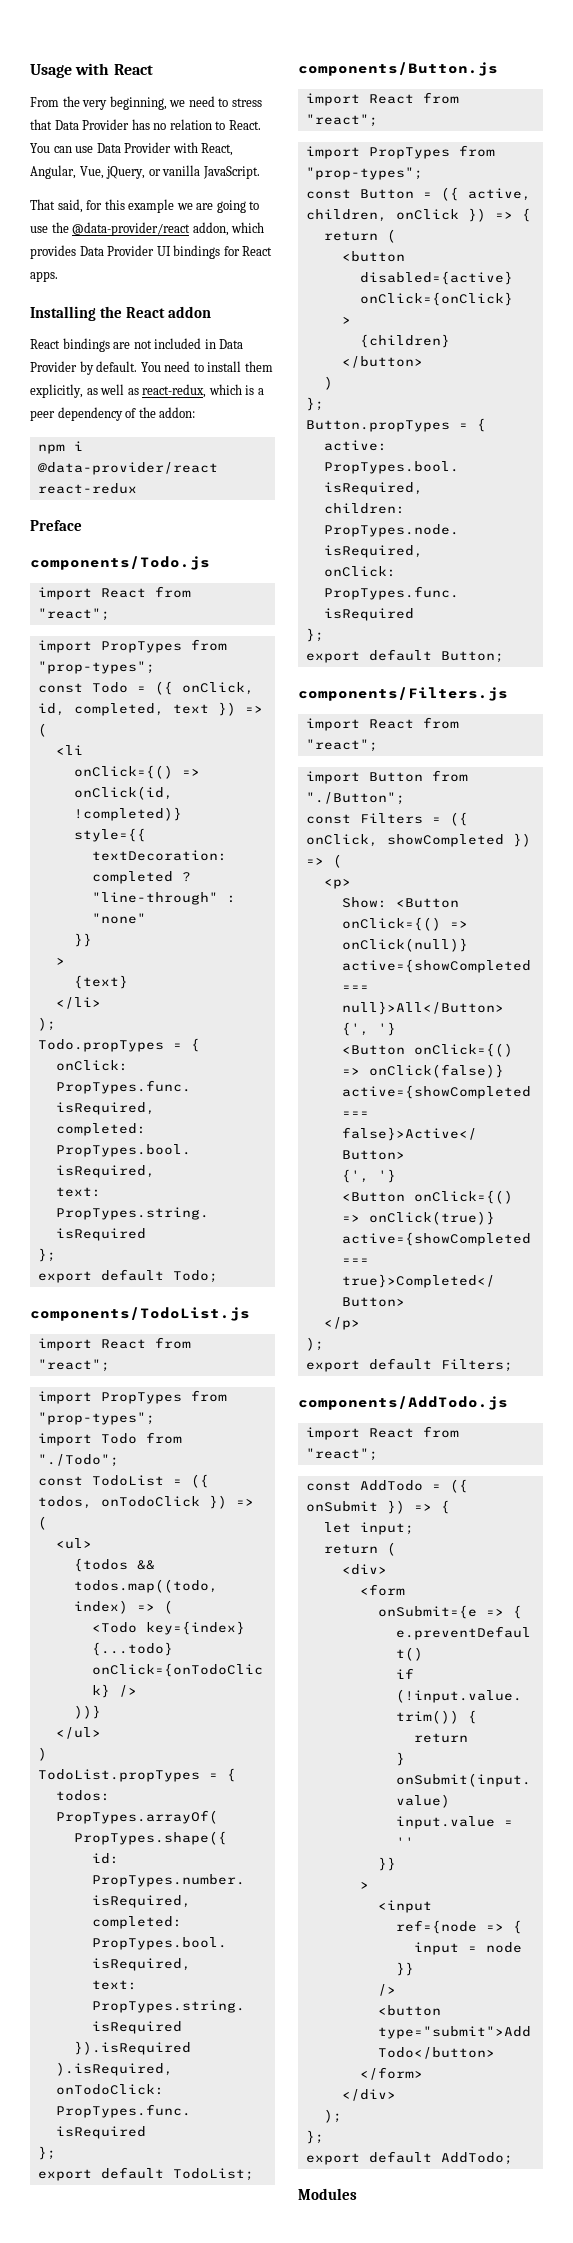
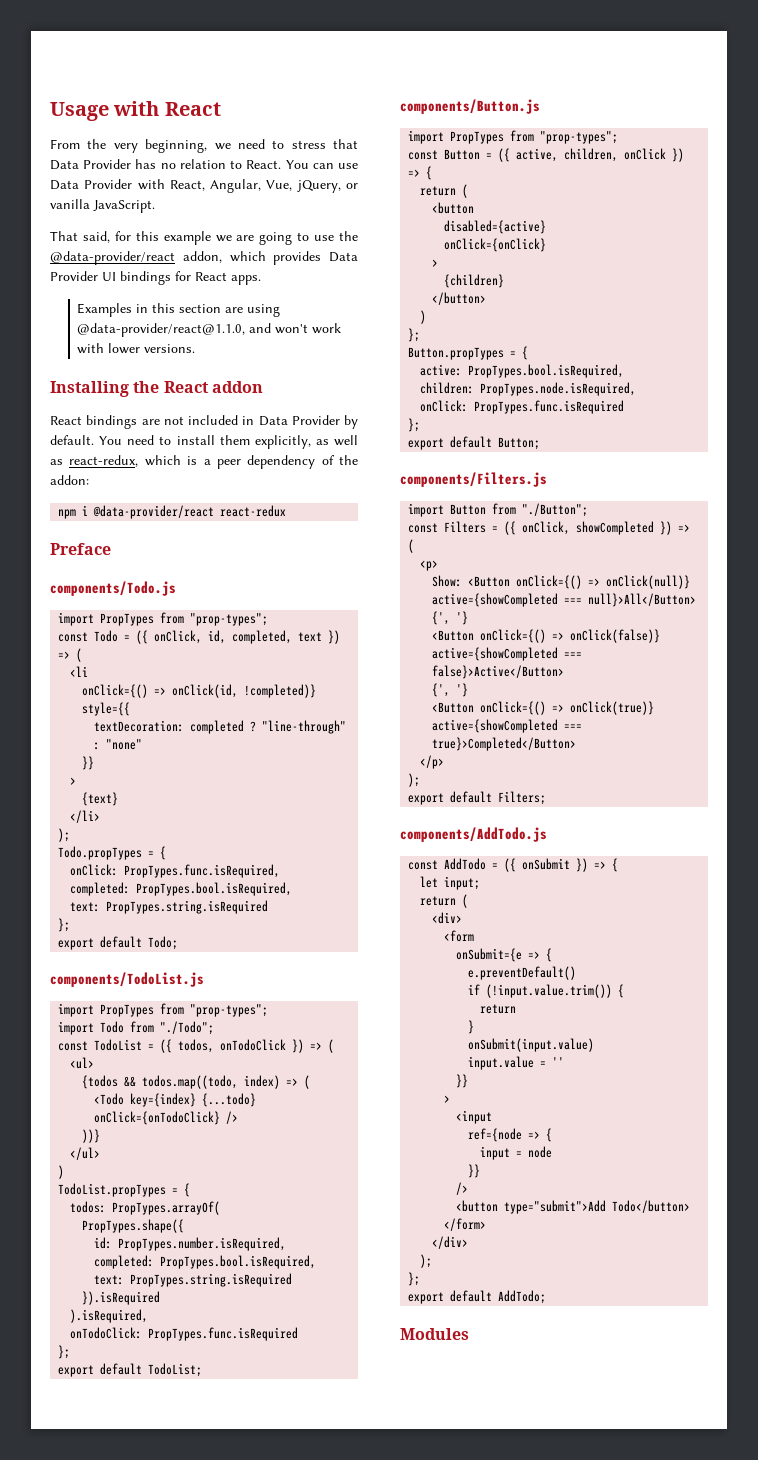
(58, 276) none -> [77,303,281,317] [77,323,342,337] [77,343,196,354] // Examples in this section are using @data-provider/react@1.1.0, and won't work with lower versions.
[37,586,191,600] [37,608,110,621] // import React from "react"; -> (176, 588) none
[37,1337,191,1351] [37,1359,110,1372] // import React from "react"; -> (204, 979) none
[305,92,459,106] [305,114,378,127] // import React from "react"; -> (540, 106) none
[305,717,459,731] [305,739,378,752] // import React from "react"; -> (547, 479) none
[305,1426,459,1440] [305,1448,378,1461] // import React from "react"; -> (547, 834) none

